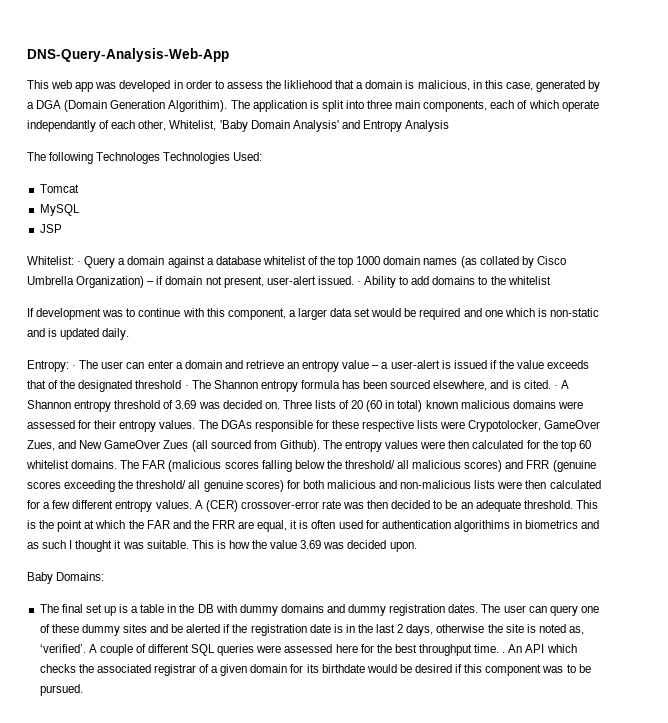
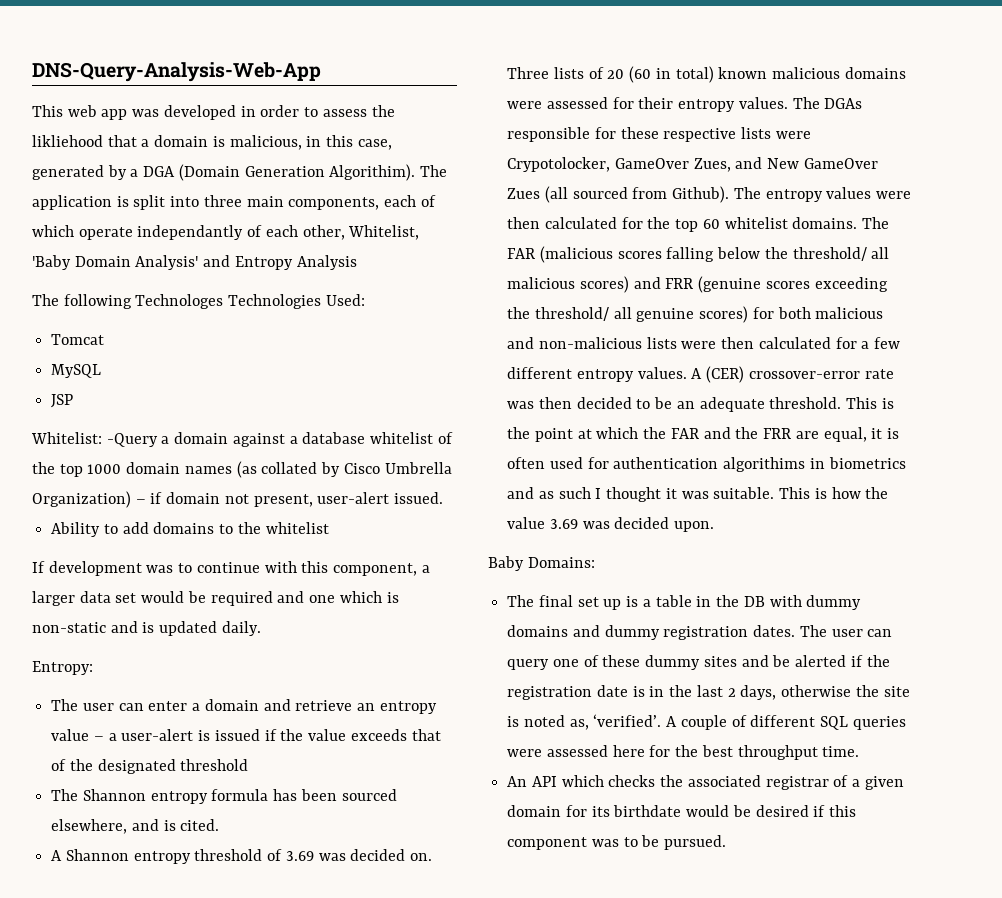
[77,256,116,268] · Query -> [106,433,158,447] -Query
[356,281,361,285] · -> (444, 498) //
[72,365,77,369] · -> (93, 668) //
[184,385,189,389] · -> (249, 765) //
[553,385,558,389] · -> (220, 825) //
[502,652,506,653] . -> (860, 751) //

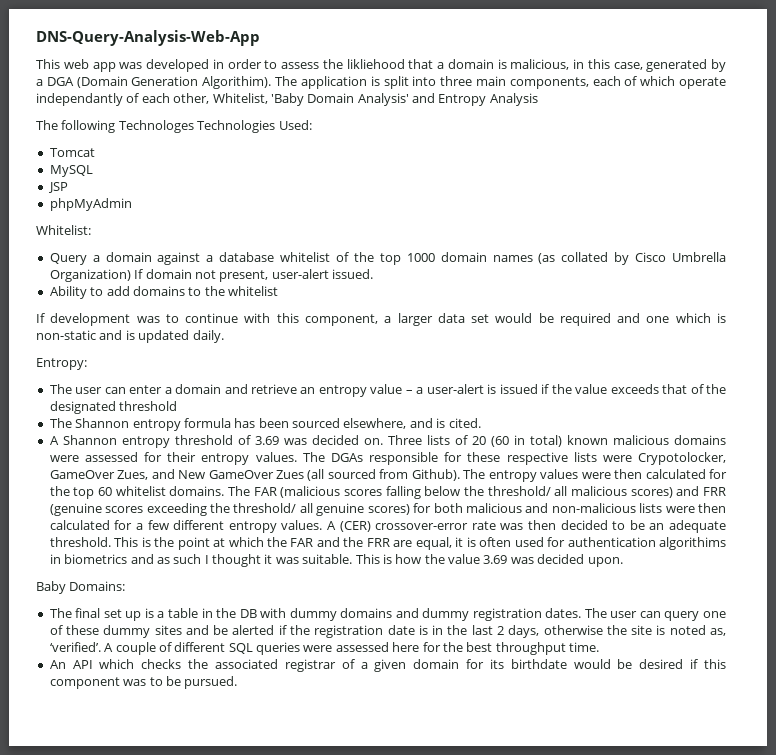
(74, 401) none -> [49,198,132,211] // phpMyAdmin
[106,433,158,447] -Query -> [49,253,87,265] // Query
[135,492,163,504] – if -> [134,269,144,279] If

